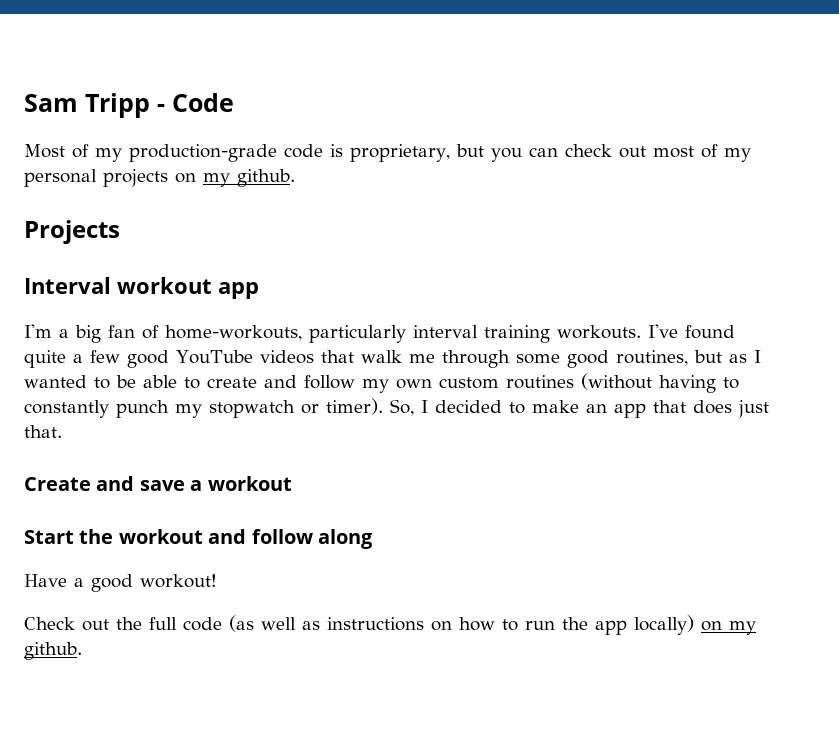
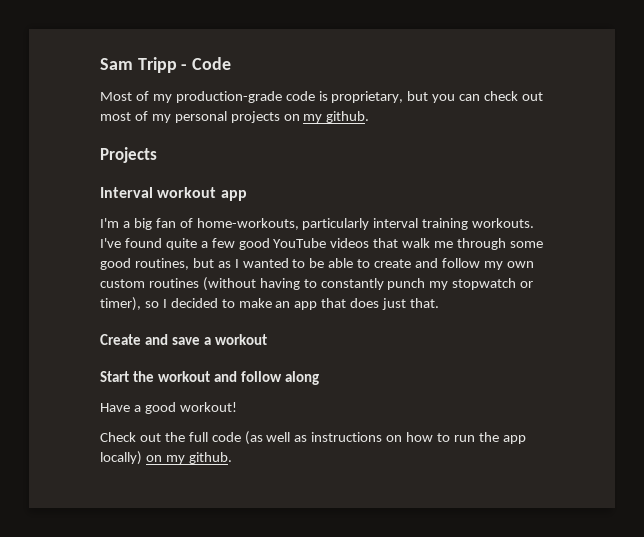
[326,398,414,416] timer). So, -> [100,297,159,311] timer), so

